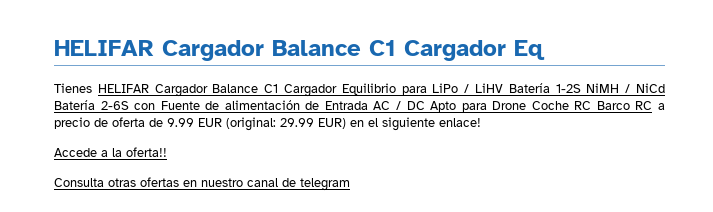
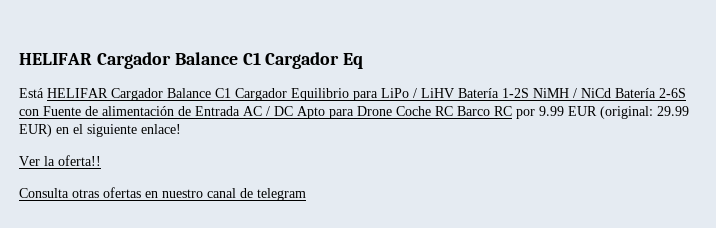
[54,83,92,93] Tienes -> [19,88,44,98] Está
[657,103,665,110] [54,117,163,129] a precio de oferta de -> [516,109,535,119] por
[54,148,108,157] Accede a -> [19,156,40,166] Ver

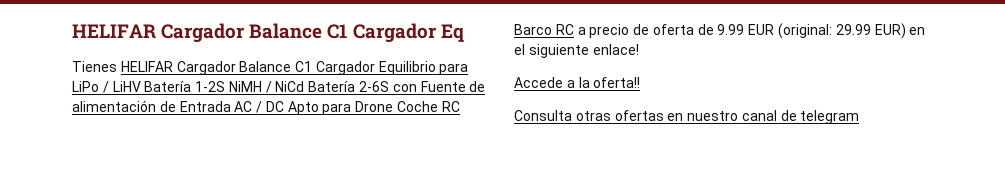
[19,88,44,98] Está -> [72,61,117,72] Tienes
[516,109,535,119] por -> [577,24,714,38] a precio de oferta de
[19,156,40,166] Ver -> [514,77,575,88] Accede a

